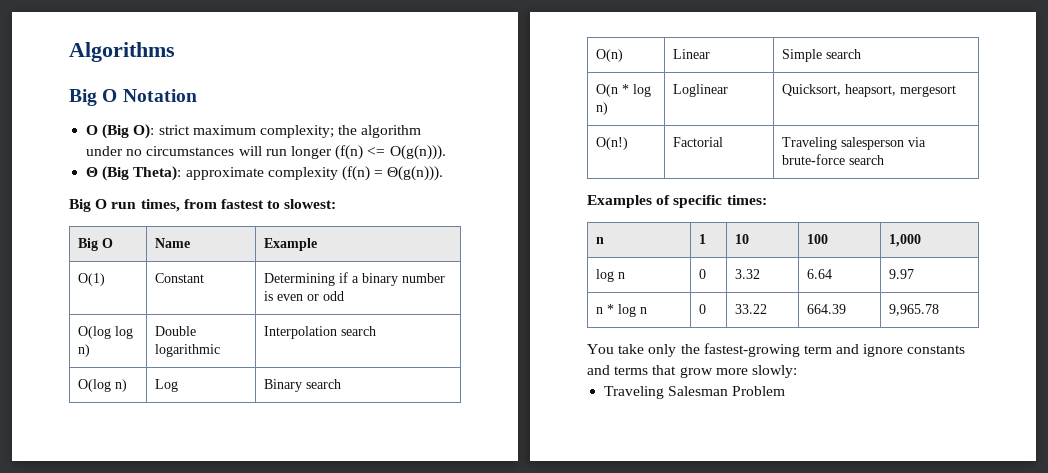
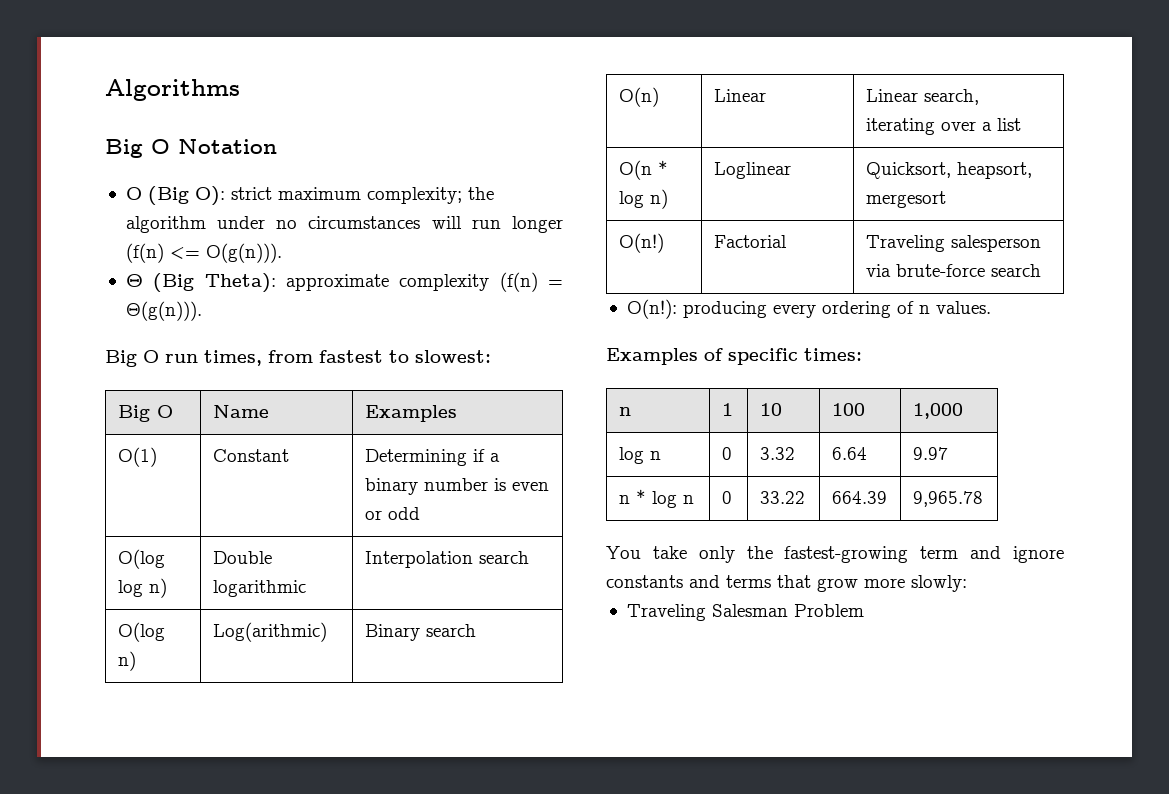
[263,238,317,251] Example -> [364,405,457,422] Examples
[154,379,178,392] Log -> [212,622,327,642] Log(arithmic)
[781,49,861,62] Simple search -> [865,89,979,105] [865,118,1021,135] Linear search, iterating over a list
(884, 160) none -> [626,299,991,319] // O(n!): producing every ordering of n values.

